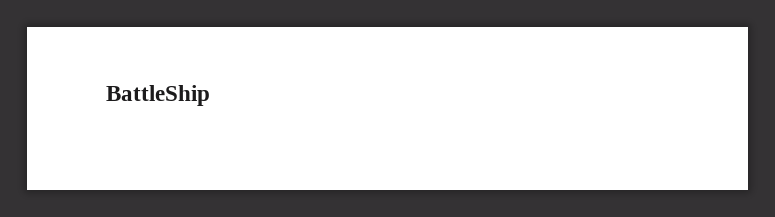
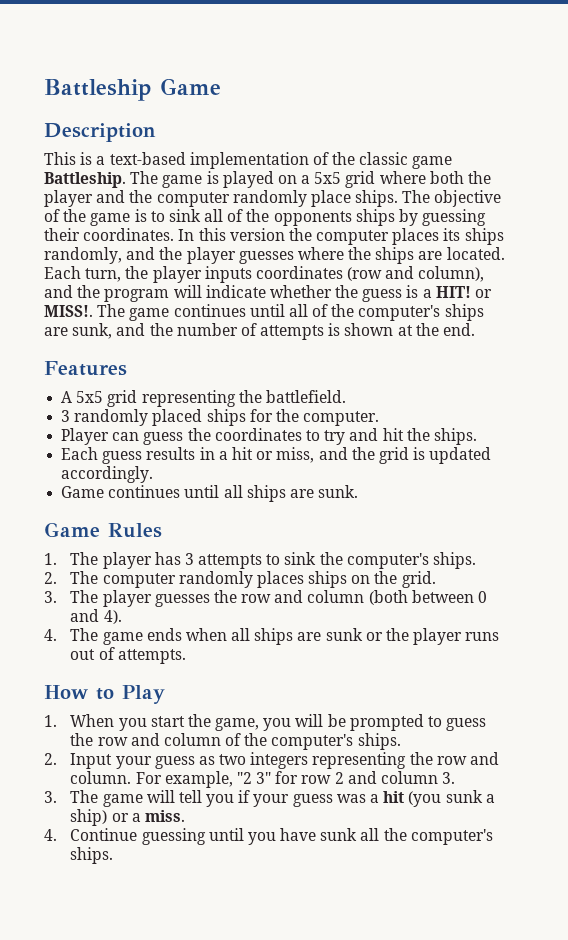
[106,85,210,106] BattleShip -> [44,78,221,101] [44,123,156,142] [44,152,453,169] [44,171,492,188] [44,190,502,207] [44,209,487,226] [44,228,504,245] [44,247,505,264] [44,266,485,283] [44,285,493,302] [44,304,484,321] [44,323,476,340] [44,361,127,376] [61,390,346,407] [61,409,380,426] [61,428,477,445] [61,447,492,464] [61,466,154,483] [61,485,359,502] [44,522,162,538] [44,552,477,569] [44,571,436,588] [44,590,488,607] [70,609,122,624] [44,628,500,645] [70,647,186,664] [44,685,165,704] [44,714,487,731] [70,733,401,750] [44,752,500,769] [70,771,456,788] [44,790,495,807] [70,809,185,826] [44,828,493,845] [70,847,114,864] Battleship Game // Description // This is a text-based implementation of the classic game Battleship. The game is played on a 5x5 grid where both the player and the computer randomly place ships. The objective of the game is to sink all of the opponents ships by guessing their coordinates. In this version the computer places its ships randomly, and the player guesses where the ships are located. Each turn, the player inputs coordinates (row and column), and the program will indicate whether the guess is a HIT! or MISS!. The game continues until all of the computer's ships are sunk, and the number of attempts is shown at the end. // Features // A 5x5 grid representing the battlefield. // 3 randomly placed ships for the computer. // Player can guess the coordinates to try and hit the ships. // Each guess results in a hit or miss, and the grid is updated accordingly. // Game continues until all ships are sunk. // Game Rules // 1. The player has 3 attempts to sink the computer's ships. // 2. The computer randomly places ships on the grid. // 3. The player guesses the row and column (both between 0 and 4). // 4. The game ends when all ships are sunk or the player runs out of attempts. // How to Play // 1. When you start the game, you will be prompted to guess the row and column of the computer's ships. // 2. Input your guess as two integers representing the row and column. For example, "2 3" for row 2 and column 3. // 3. The game will tell you if your guess was a hit (you sunk a ship) or a miss. // 4. Continue guessing until you have sunk all the computer's ships.

